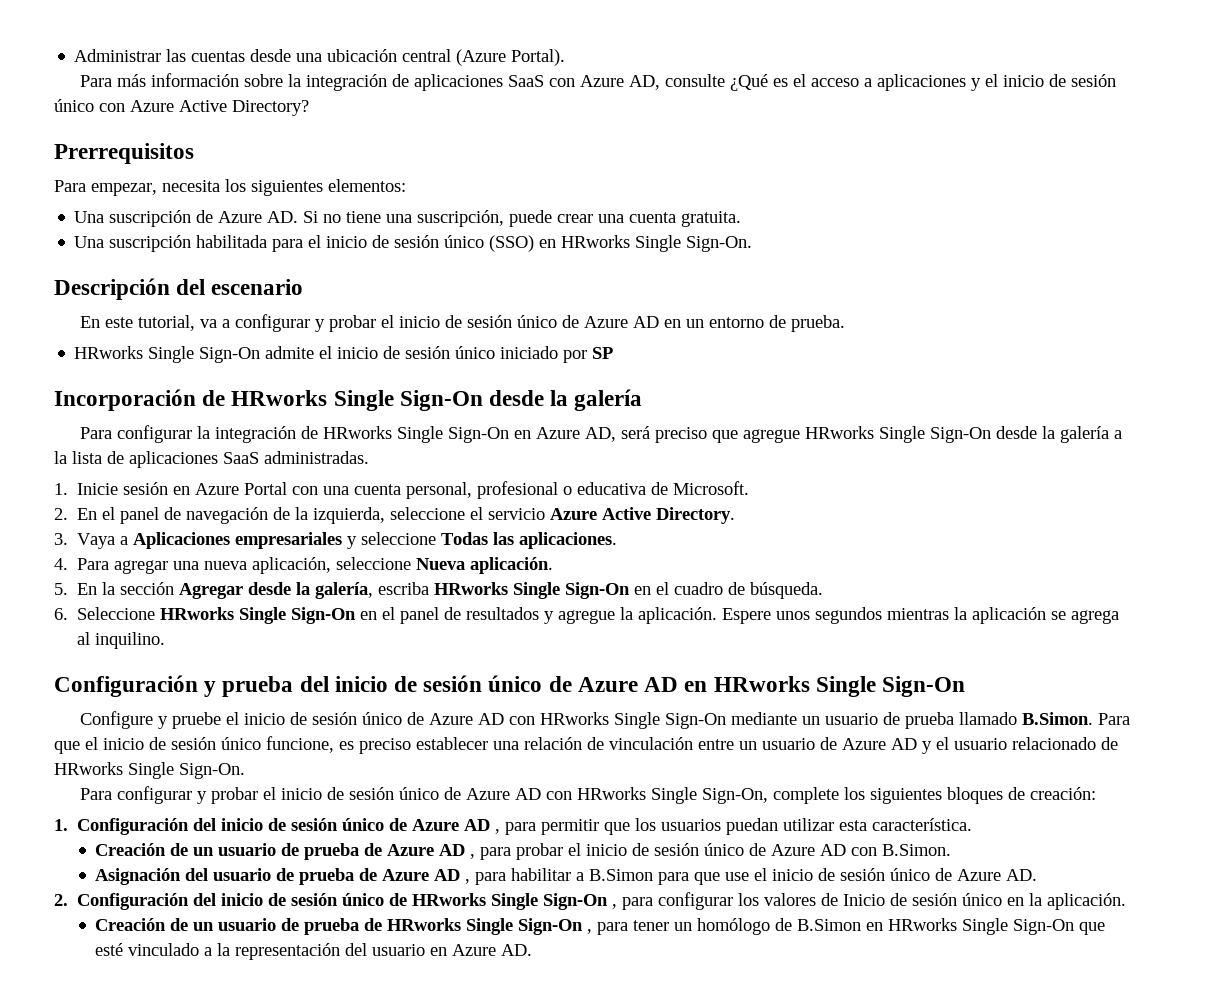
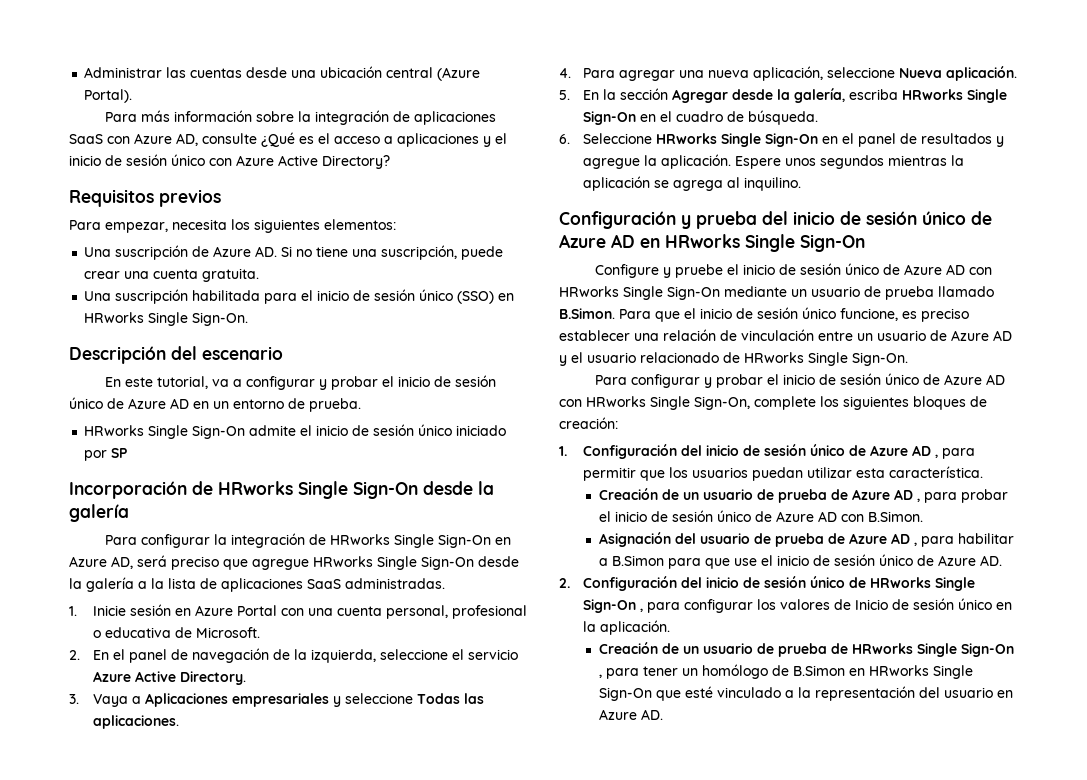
[54,143,194,164] Prerrequisitos -> [69,189,221,207] Requisitos previos

